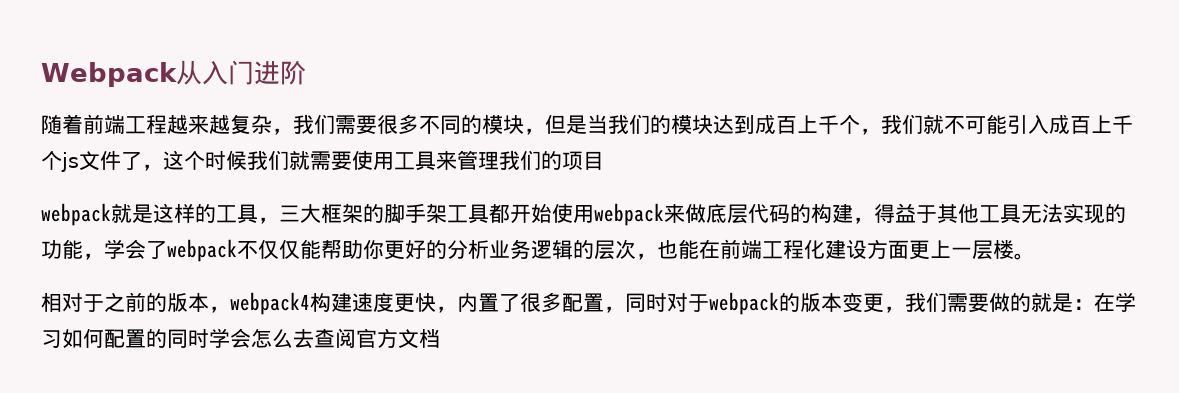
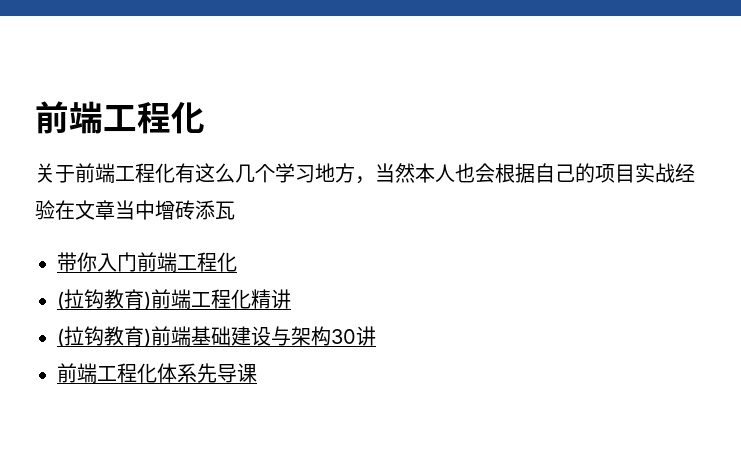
[41,60,306,87] [41,114,1133,135] [41,150,604,172] [41,203,1126,226] [41,239,1035,262] [41,292,1136,315] [41,328,440,349] Webpack从入门进阶 // 随着前端工程越来越复杂，我们需要很多不同的模块，但是当我们的模块达到成百上千个，我们就不可能引入成百上千个js文件了，这个时候我们就需要使用工具来管理我们的项目 // webpack就是这样的工具，三大框架的脚手架工具都开始使用webpack来做底层代码的构建，得益于其他工具无法实现的功能，学会了webpack不仅仅能帮助你更好的分析业务逻辑的层次，也能在前端工程化建设方面更上一层楼。 // 相对于之前的版本，webpack4构建速度更快，内置了很多配置，同时对于webpack的版本变更，我们需要做的就是：在学习如何配置的同时学会怎么去查阅官方文档 -> [35,101,205,134] [35,163,695,184] [35,200,235,220] [57,252,237,272] [57,289,291,310] [57,326,376,347] [57,363,257,383] 前端工程化 // 关于前端工程化有这么几个学习地方，当然本人也会根据自己的项目实战经验在文章当中增砖添瓦 // 带你入门前端工程化 // (拉钩教育)前端工程化精讲 // (拉钩教育)前端基础建设与架构30讲 // 前端工程化体系先导课

